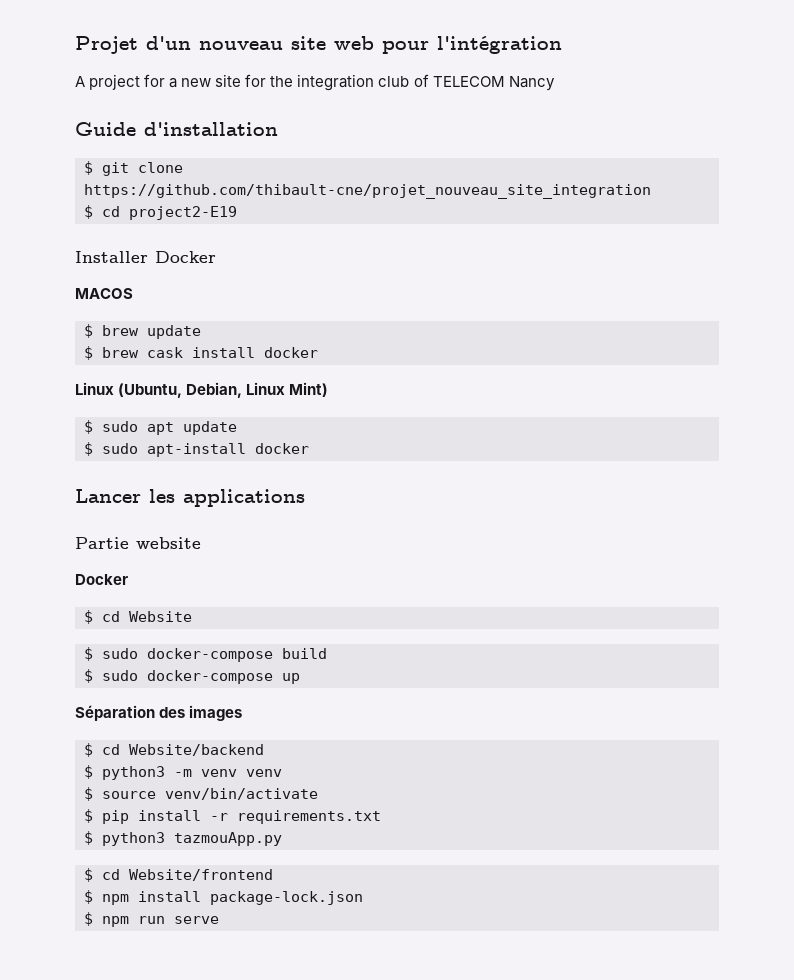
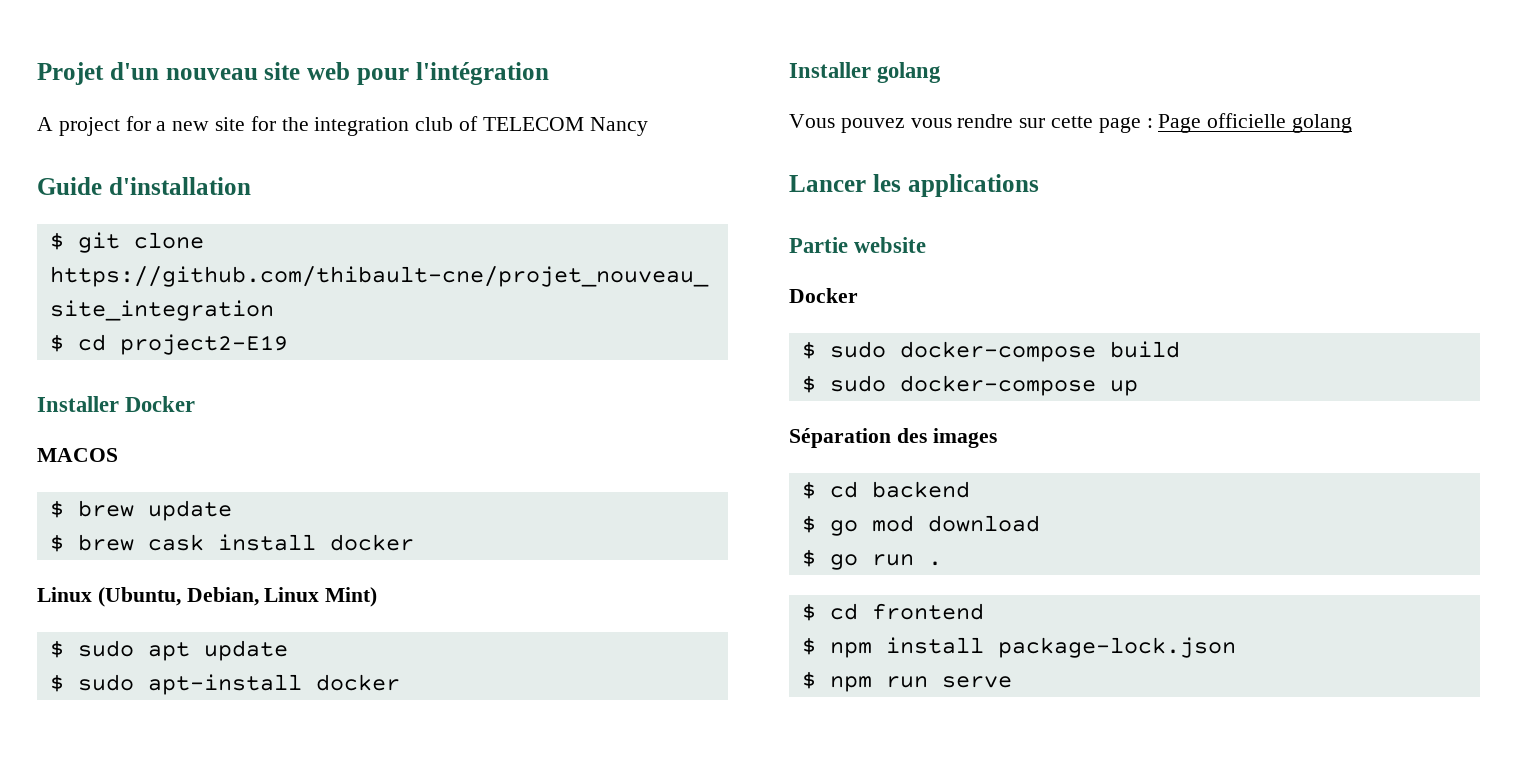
(309, 448) none -> [789,62,942,83] [789,113,1353,133] // Installer golang // Vous pouvez vous rendre sur cette page : Page officielle golang
[84,610,192,624] // $ cd Website -> (858, 295) none
[129,744,264,756] [84,765,282,780] [84,787,318,801] [84,809,381,824] [84,831,282,846] [84,868,273,882] Website/backend // $ python3 -m venv venv // $ source venv/bin/activate // $ pip install -r requirements.txt // $ python3 tazmouApp.py // $ cd Website/frontend -> [871,481,970,498] [801,515,1040,536] [801,549,942,570] [801,603,984,621] backend // $ go mod download // $ go run . // $ cd frontend

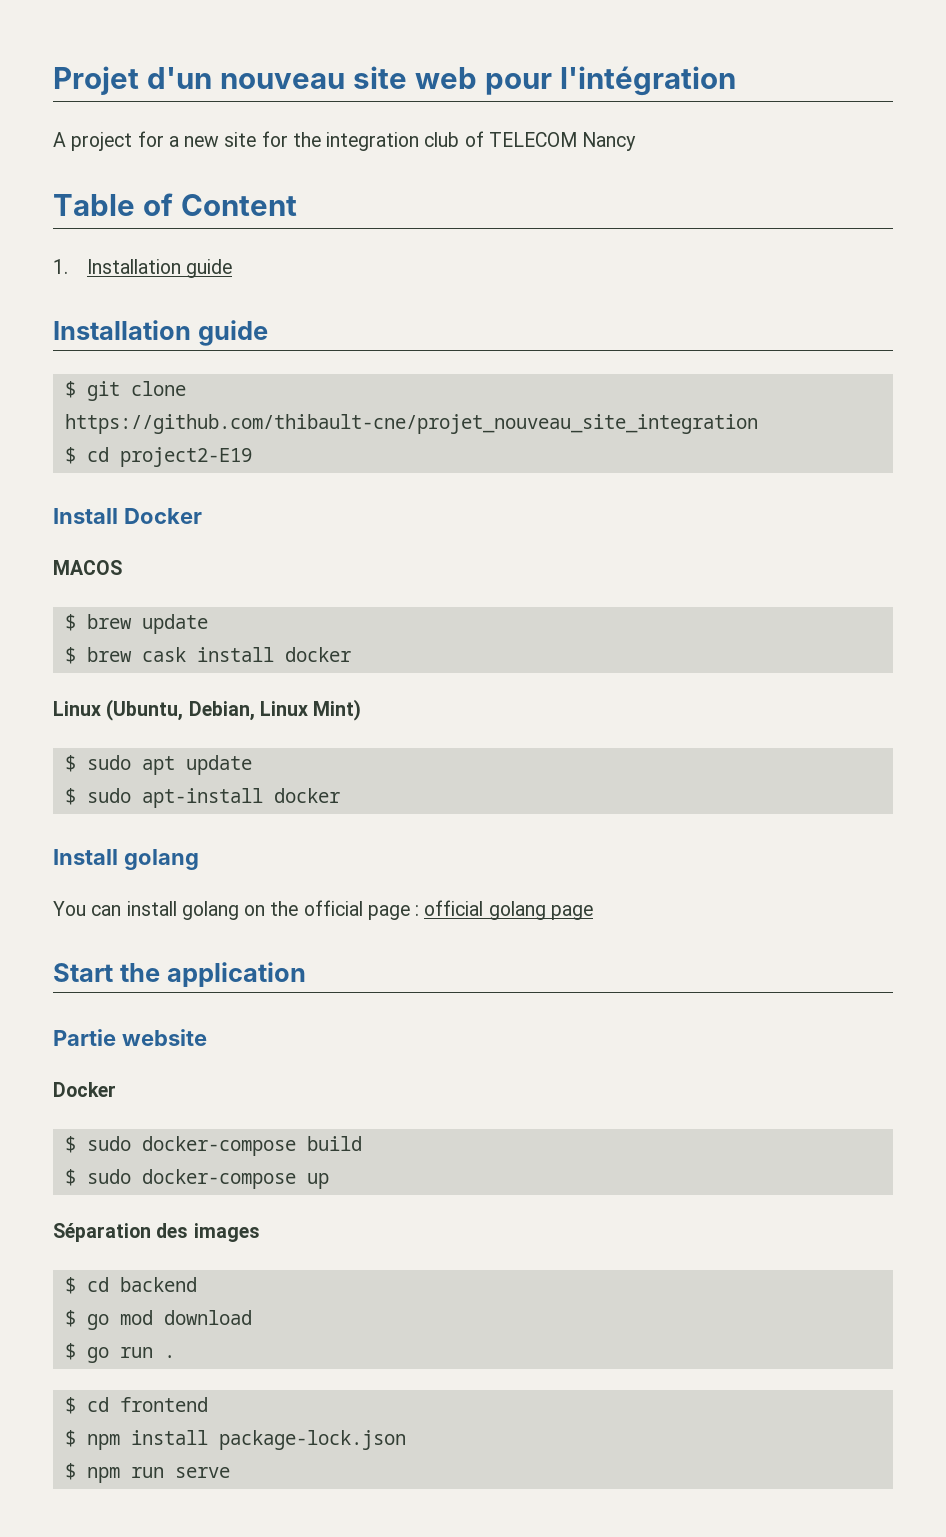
[37,177,251,195] Guide d'installation -> [53,193,297,216] [53,259,233,278] [53,320,268,346] Table of Content // 1. Installation guide // Installation guide
[37,396,119,412] Installer -> [53,508,118,524] Install
[789,62,942,83] [789,113,1353,133] [789,174,1039,197] Installer golang // Vous pouvez vous rendre sur cette page : Page officielle golang // Lancer les applications -> [53,849,199,870] [53,900,593,920] [53,962,306,987] Install golang // You can install golang on the official page : official golang page // Start the application

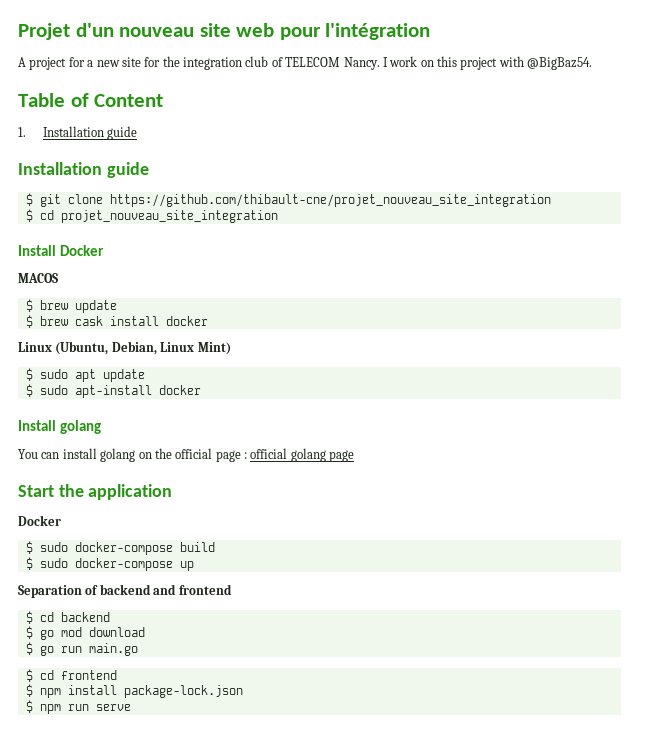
[582,132,637,151] Nancy -> [343,56,593,70] Nancy. I work on this project with @BigBaz54.
[119,447,252,467] project2-E19 -> [60,210,278,223] projet_nouveau_site_integration
[53,1029,207,1046] // Partie website -> (173, 492) none
[53,1223,260,1242] Séparation des images -> [18,584,232,598] Separation of backend and frontend
[163,1355,175,1358] . -> [88,643,138,656] main.go

